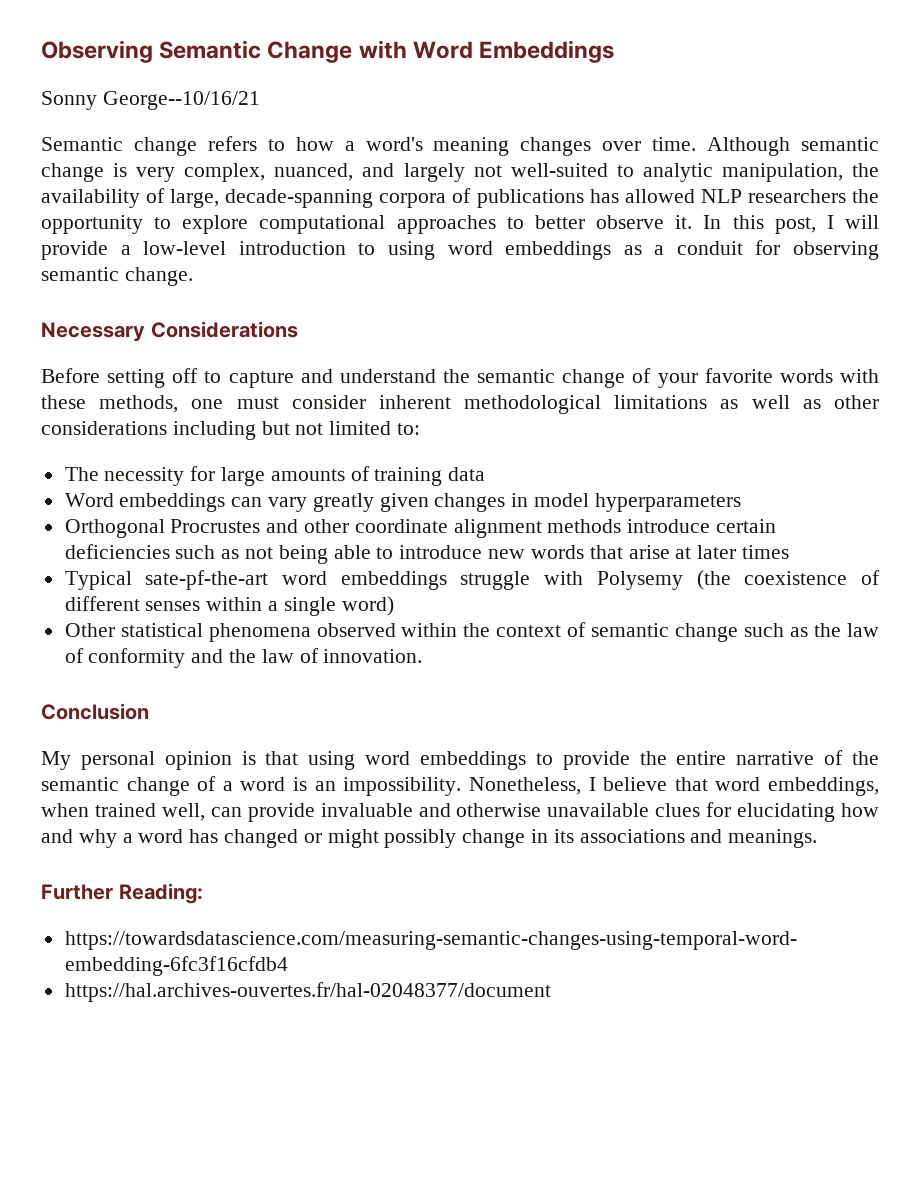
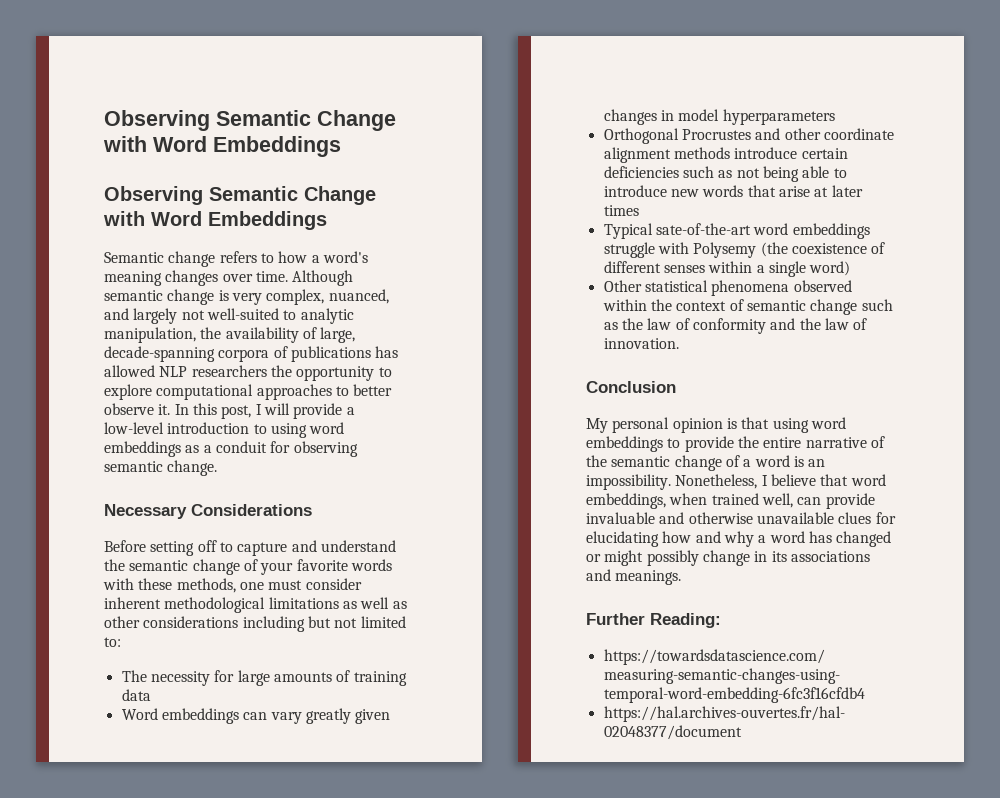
[41,40,615,63] [41,91,260,110] Observing Semantic Change with Word Embeddings // Sonny George--10/16/21 -> [104,110,396,131] [103,136,341,157] [104,186,376,205] [103,211,327,230] Observing Semantic Change with Word Embeddings // Observing Semantic Change with Word Embeddings
[145,570,269,590] sate-pf-the-art -> [655,223,751,235] sate-of-the-art

